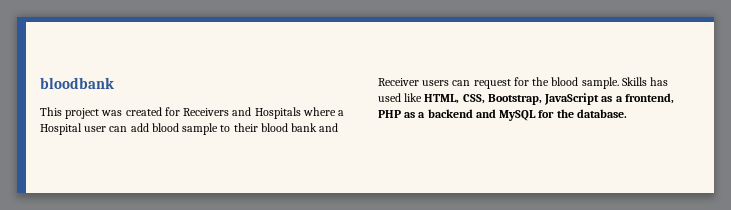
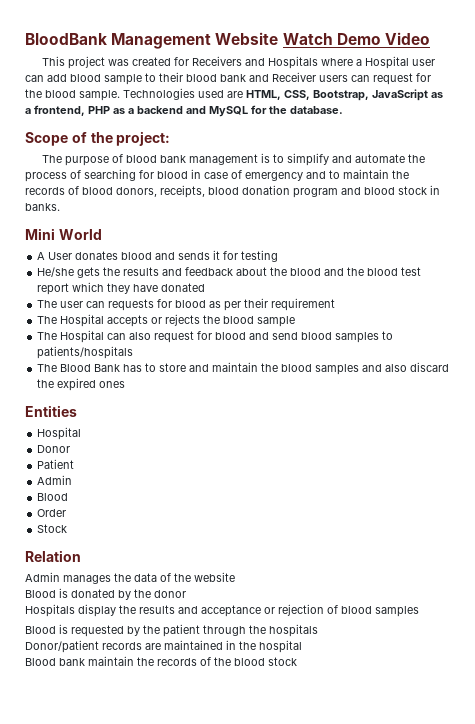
[40,77,114,89] bloodbank -> [25,32,430,49] BloodBank Management Website Watch Demo Video
[621,77,669,86] [378,93,423,102] Skills has used like -> [123,88,243,100] Technologies used are
(627, 113) none -> [25,131,171,146] [42,153,426,166] [25,169,409,182] [25,185,440,198] [25,203,60,211] [25,228,102,240] [37,250,279,262] [37,267,422,278] [37,282,206,295] [37,298,336,311] [37,314,296,327] [37,330,394,343] [37,346,134,359] [37,362,450,375] [37,378,126,391] [25,405,77,417] [37,427,82,440] [37,445,71,453] [37,459,75,469] [37,475,73,485] [37,493,69,501] [37,509,67,517] [37,524,68,533] [25,550,81,562] [25,572,235,584] [25,588,186,600] [25,604,419,617] [25,624,318,637] [25,640,302,653] [25,656,297,666] // Scope of the project: // The purpose of blood bank management is to simplify and automate the process of searching for blood in case of emergency and to maintain the records of blood donors, receipts, blood donation program and blood stock in banks. // Mini World // A User donates blood and sends it for testing // He/she gets the results and feedback about the blood and the blood test report which they have donated // The user can requests for blood as per their requirement // The Hospital accepts or rejects the blood sample // The Hospital can also request for blood and send blood samples to patients/hospitals // The Blood Bank has to store and maintain the blood samples and also discard the expired ones // Entities // Hospital // Donor // Patient // Admin // Blood // Order // Stock // Relation // Admin manages the data of the website // Blood is donated by the donor // Hospitals display the results and acceptance or rejection of blood samples // Blood is requested by the patient through the hospitals // Donor/patient records are maintained in the hospital // Blood bank maintain the records of the blood stock

